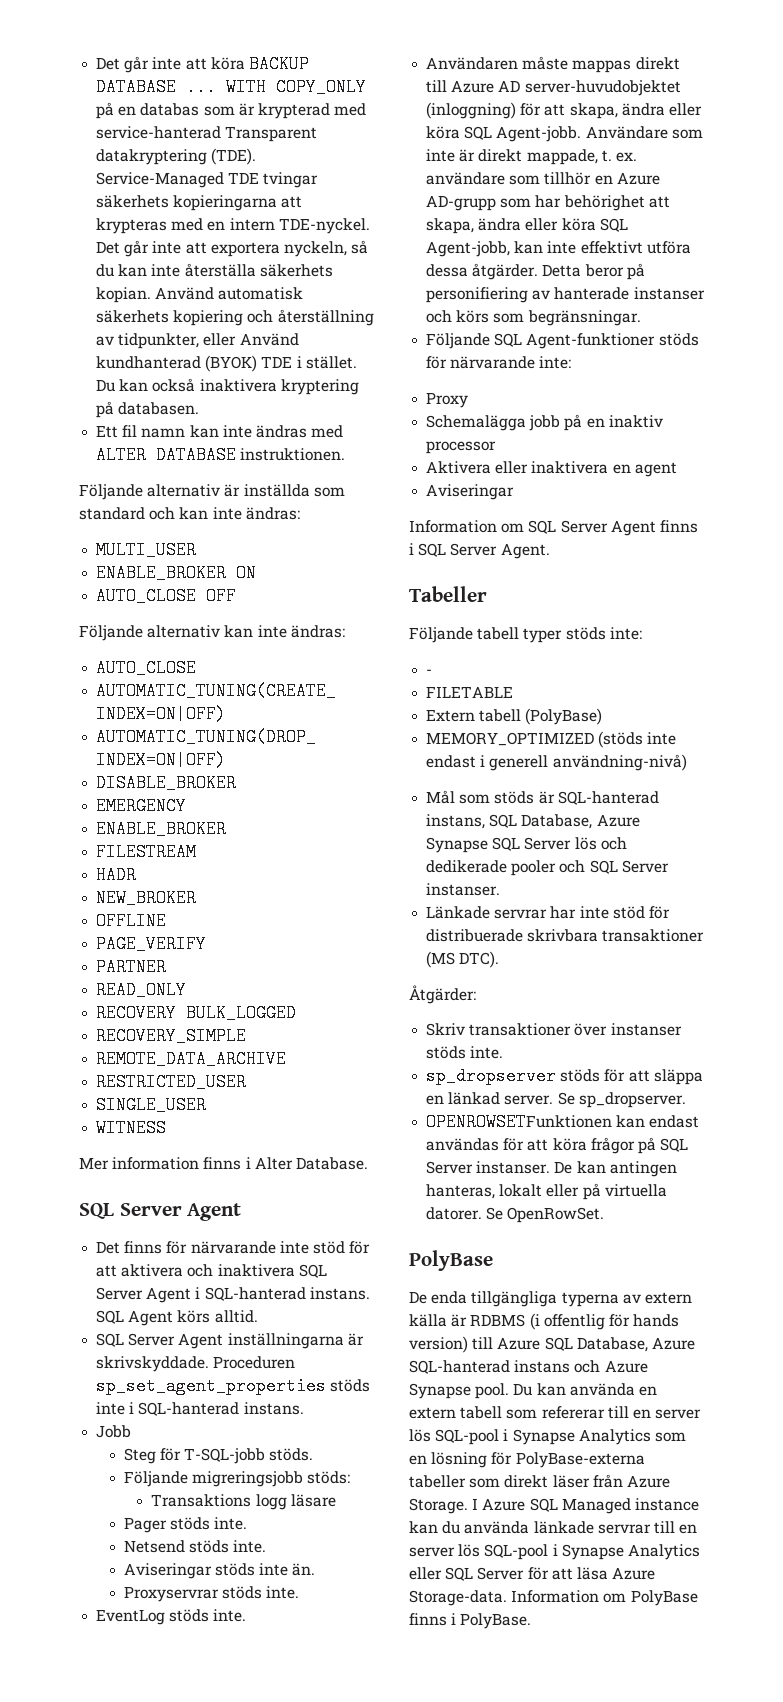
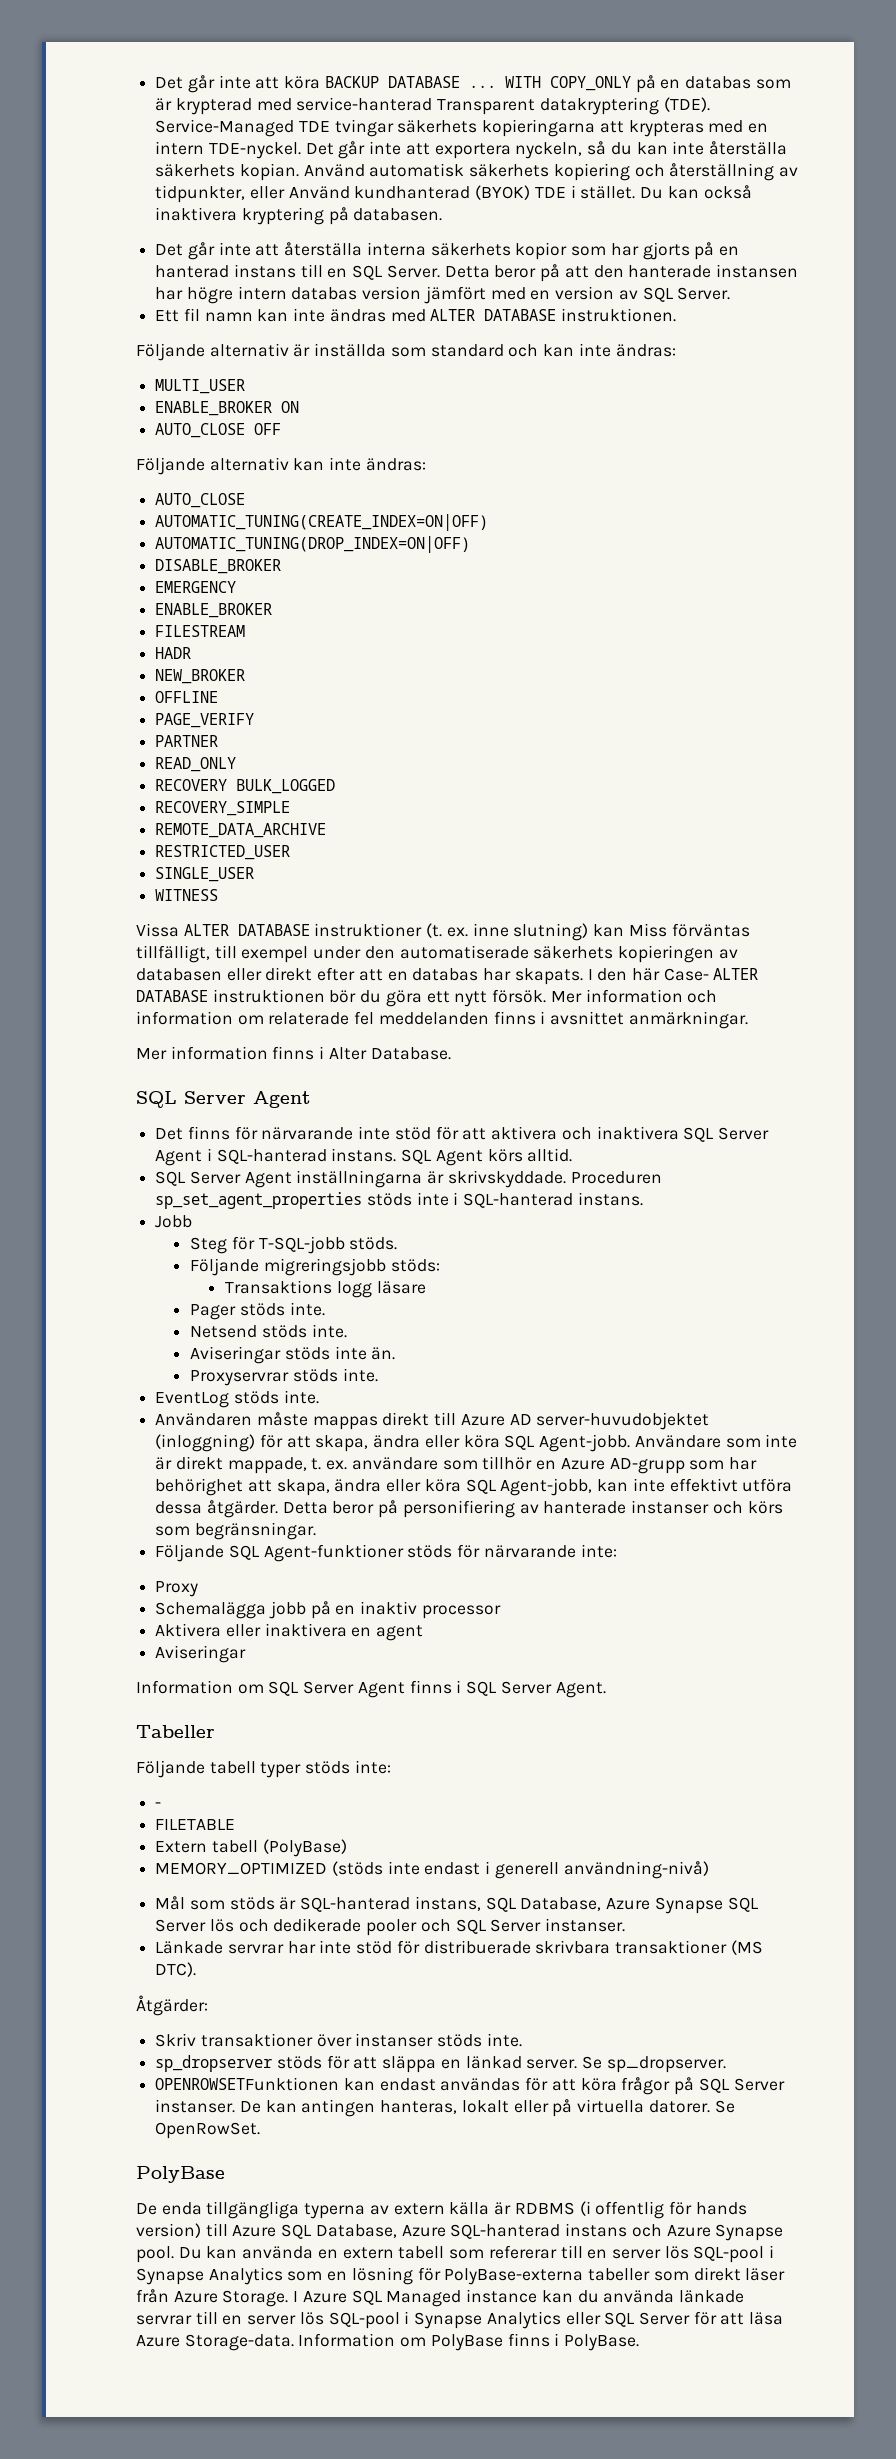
(200, 408) none -> [155,242,739,260] [155,264,798,282] [155,286,731,304] // Det går inte att återställa interna säkerhets kopior som har gjorts på en hanterad instans till en SQL Server. Detta beror på att den hanterade instansen har högre intern databas version jämfört med en version av SQL Server.
(167, 1128) none -> [136,923,750,941] [136,945,738,963] [136,967,759,985] [136,989,718,1007] [136,1011,748,1029] // Vissa ALTER DATABASE instruktioner (t. ex. inne slutning) kan Miss förväntas tillfälligt, till exempel under den automatiserade säkerhets kopieringen av databasen eller direkt efter att en databas har skapats. I den här Case- ALTER DATABASE instruktionen bör du göra ett nytt försök. Mer information och information om relaterade fel meddelanden finns i avsnittet anmärkningar.

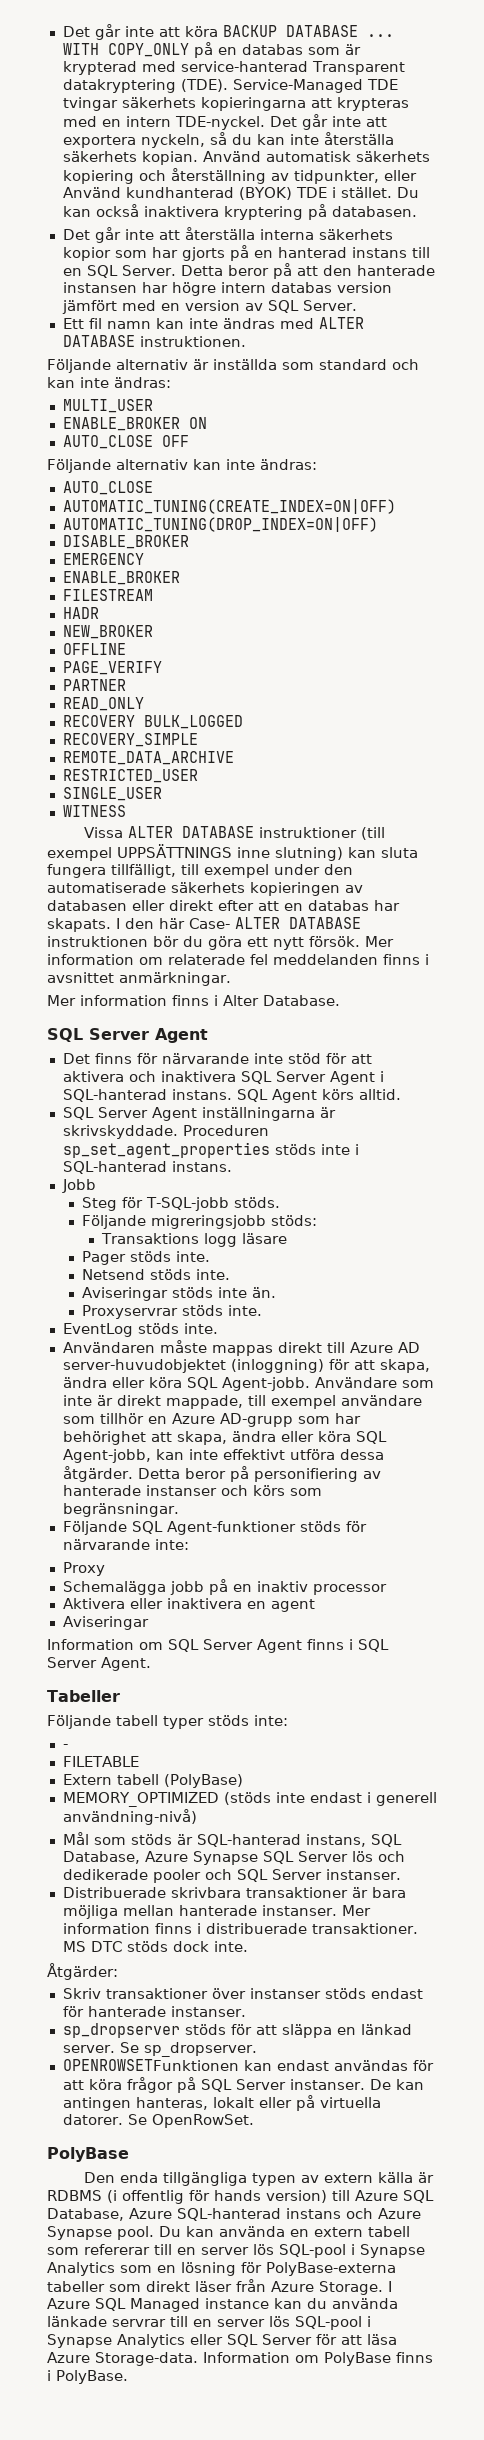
[426,923,468,938] (t. ex. -> [360,827,385,840] [47,844,232,861] (till exempel UPPSÄTTNINGS
[628,923,750,937] Miss förväntas -> [380,847,418,858] [47,864,106,878] sluta fungera
[687,990,718,1003] [136,1011,233,1025] och information -> (134, 959) none
[311,1458,348,1470] t. ex. -> [247,1395,336,1409] till exempel
[155,1940,763,1955] [155,1962,197,1977] Länkade servrar har inte stöd för distribuerade skrivbara transaktioner (MS DTC). -> [62,1887,406,1898] [62,1905,371,1919] [62,1923,418,1934] [62,1941,248,1952] Distribuerade skrivbara transaktioner är bara möjliga mellan hanterade instanser. Mer information finns i distribuerade transaktioner. MS DTC stöds dock inte.
[486,2033,522,2047] inte. -> [370,1988,423,1999] [62,2006,246,2017] endast för hanterade instanser.
[136,2203,157,2215] De -> [83,2172,115,2183] Den
[304,2203,366,2219] typerna -> [251,2173,296,2186] typen

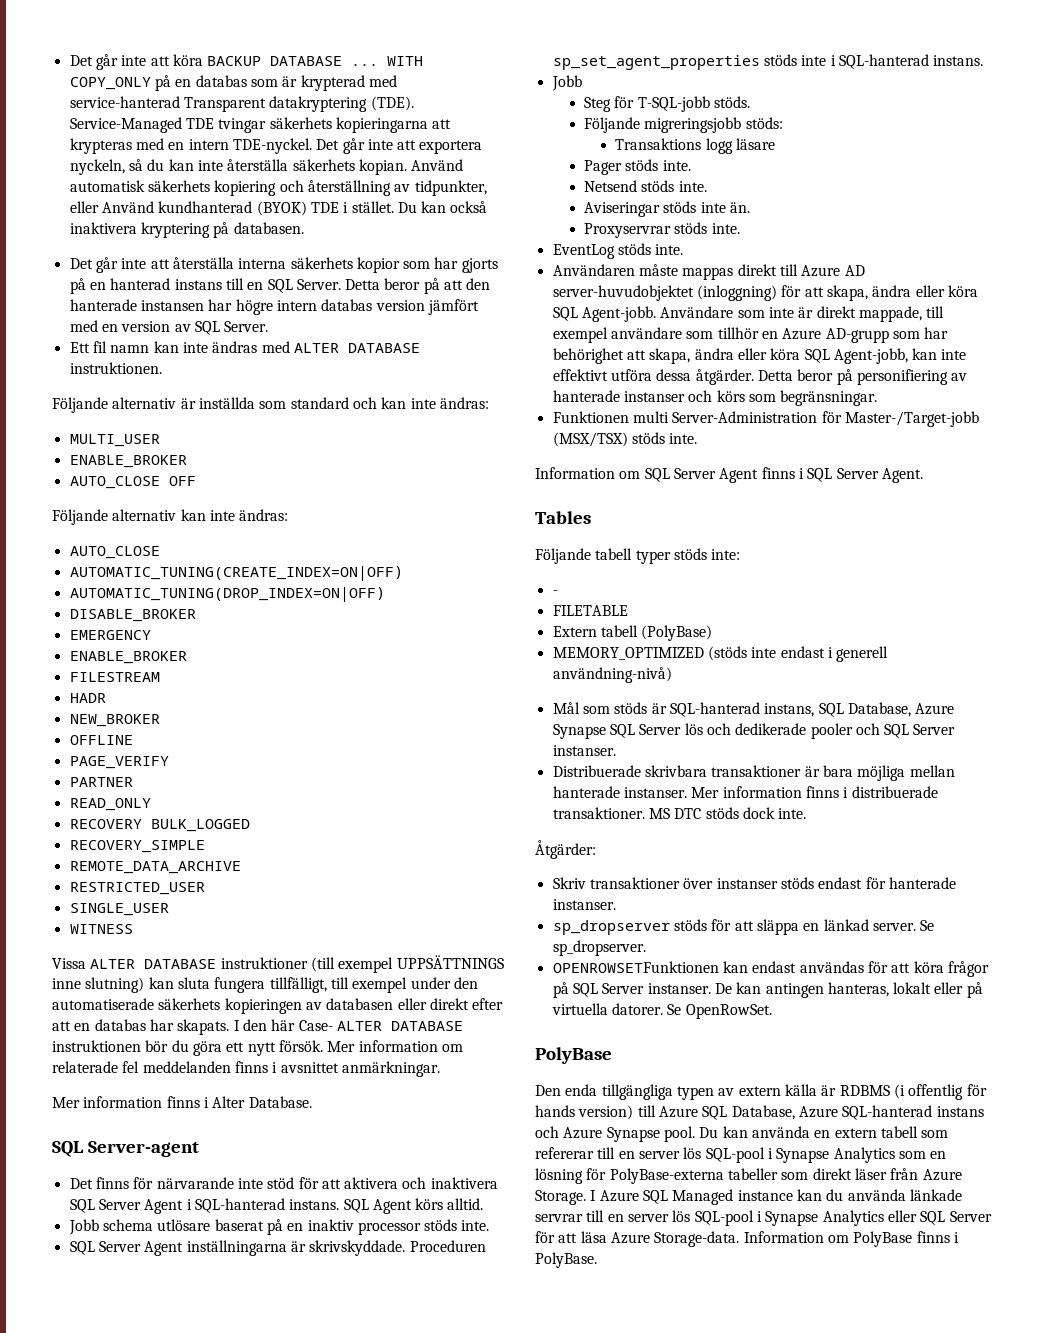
[188,417,207,429] ON -> (187, 461) none
[89,1028,208,1043] Server Agent -> [87,1141,199,1157] Server-agent
(401, 1094) none -> [68,1219,490,1235] // Jobb schema utlösare baserat på en inaktiv processor stöds inte.
[62,1521,367,1535] [62,1539,189,1550] [62,1562,105,1576] [62,1579,387,1595] [62,1598,315,1612] [62,1616,149,1630] Följande SQL Agent-funktioner stöds för närvarande inte: // Proxy // Schemalägga jobb på en inaktiv processor // Aktivera eller inaktivera en agent // Aviseringar -> [552,411,979,427] [552,432,698,447] Funktionen multi Server-Administration för Master-/Target-jobb (MSX/TSX) stöds inte.
[47,1690,120,1702] Tabeller -> [535,511,591,524] Tables

